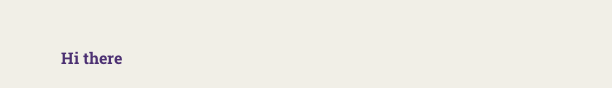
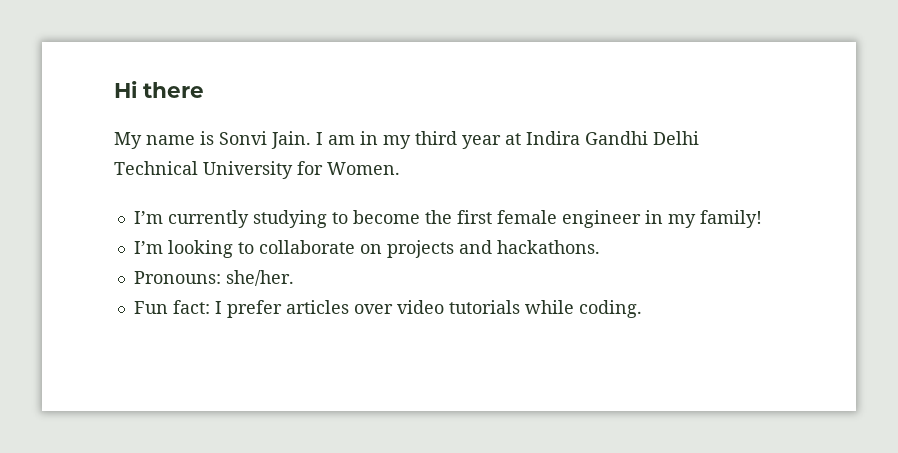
(123, 58) none -> [114,131,699,149] [114,161,400,179] [133,210,762,228] [133,240,600,258] [133,270,294,286] [133,300,642,318] // My name is Sonvi Jain. I am in my third year at Indira Gandhi Delhi Technical University for Women. // I’m currently studying to become the first female engineer in my family! // I’m looking to collaborate on projects and hackathons. // Pronouns: she/her. // Fun fact: I prefer articles over video tutorials while coding.

